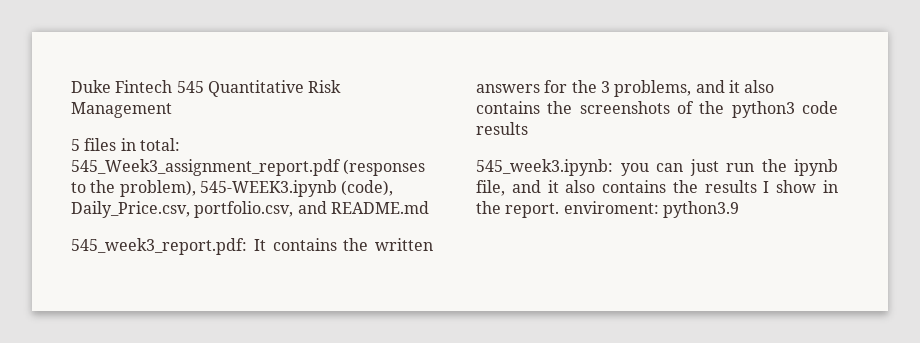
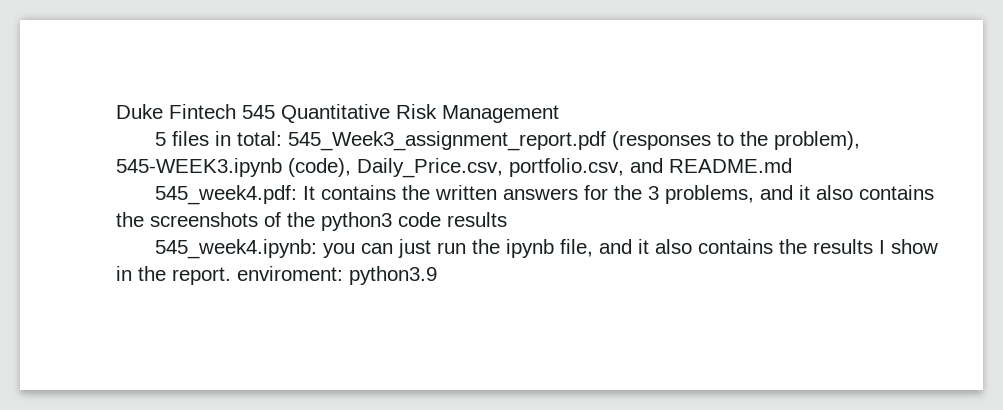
[71,238,247,255] 545_week3_report.pdf: -> [155,185,298,205] 545_week4.pdf:
[476,159,613,176] 545_week3.ipynb: -> [155,239,318,259] 545_week4.ipynb:

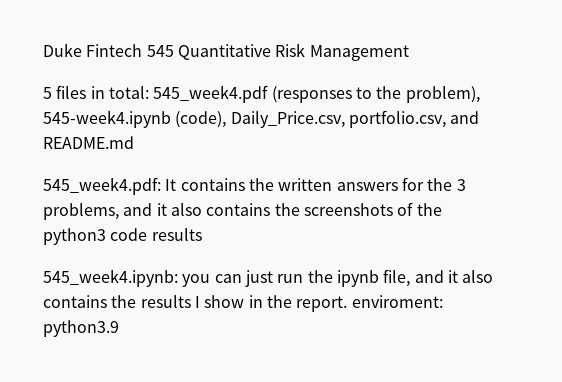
[288,131,607,151] 545_Week3_assignment_report.pdf -> [153,85,269,103] 545_week4.pdf
[116,158,282,177] 545-WEEK3.ipynb -> [43,110,171,128] 545-week4.ipynb

